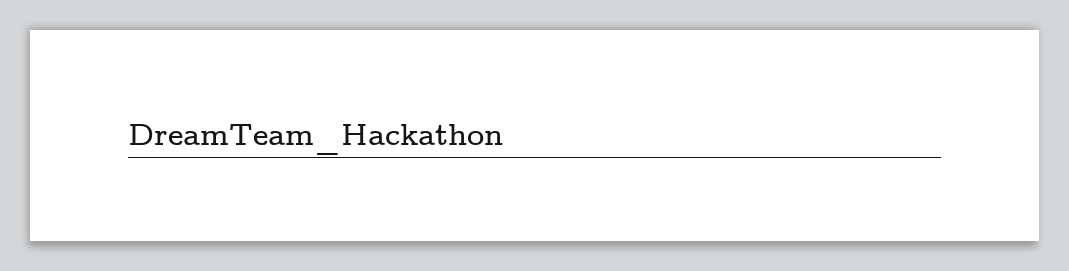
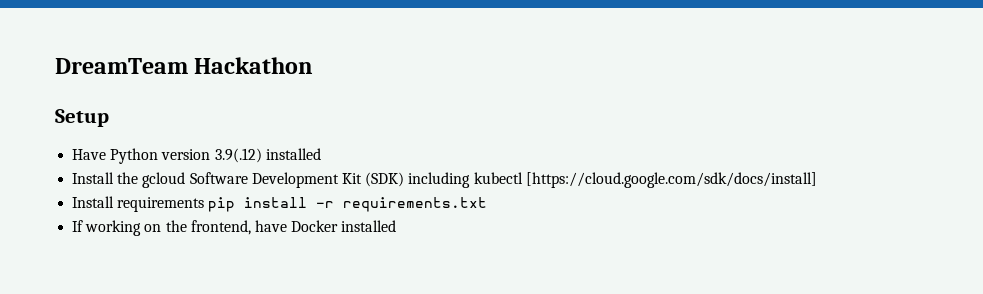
[128,124,503,155] DreamTeam_Hackathon -> [55,57,314,74] [55,109,109,127] [72,148,321,164] [72,172,817,188] [72,196,488,212] [72,220,397,236] DreamTeam Hackathon // Setup // Have Python version 3.9(.12) installed // Install the gcloud Software Development Kit (SDK) including kubectl [https://cloud.google.com/sdk/docs/install] // Install requirements pip install -r requirements.txt // If working on the frontend, have Docker installed

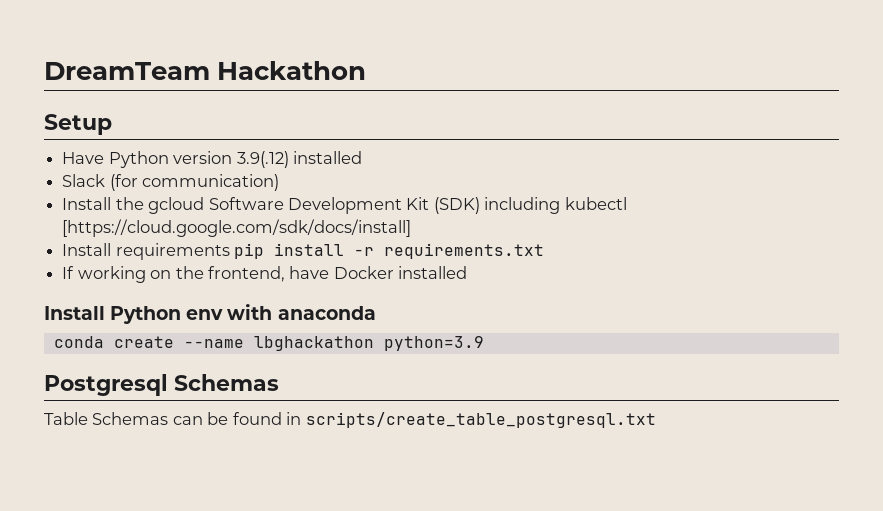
(321, 154) none -> [62,174,280,191] // Slack (for communication)
(397, 226) none -> [44,304,376,324] [53,336,484,351] [44,374,279,396] [44,412,656,428] // Install Python env with anaconda // conda create --name lbghackathon python=3.9 // Postgresql Schemas // Table Schemas can be found in scripts/create_table_postgresql.txt

